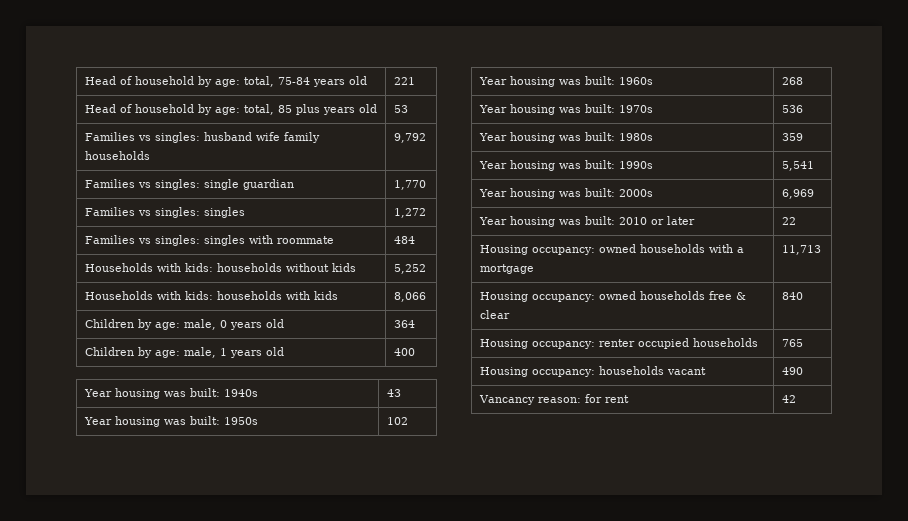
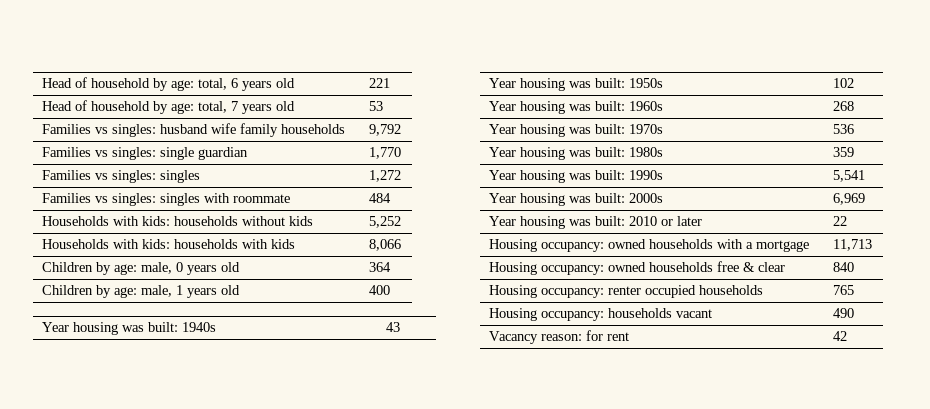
[84,76,310,87] Head of household by age: total, 75-84 -> [41,77,238,91] Head of household by age: total, 6
[277,104,320,115] 85 plus -> [230,101,238,111] 7
[478,395,535,405] Vancancy -> [488,331,538,344] Vacancy

